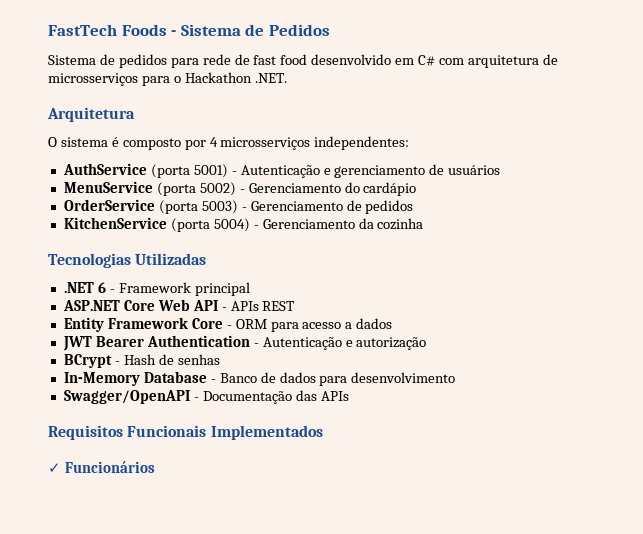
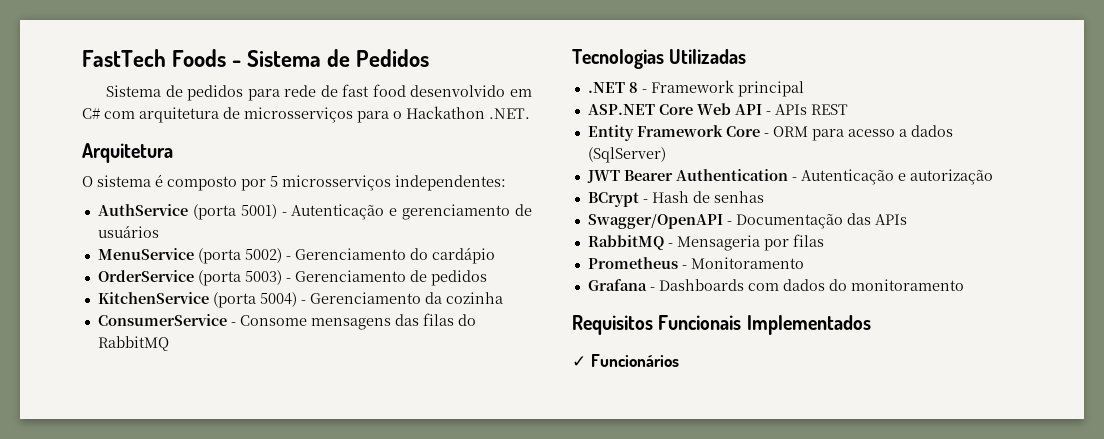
[209,137,218,147] 4 -> [270,176,278,187] 5
(424, 224) none -> [97,313,476,330] [97,336,169,351] // ConsumerService - Consome mensagens das filas do RabbitMQ
[97,282,106,293] 6 -> [628,82,638,93] 8
(393, 323) none -> [587,147,666,163] (SqlServer)
[63,371,456,386] // In-Memory Database - Banco de dados para desenvolvimento -> (764, 197) none
(349, 396) none -> [587,234,824,251] [587,257,804,269] [587,279,964,291] // RabbitMQ - Mensageria por filas // Prometheus - Monitoramento // Grafana - Dashboards com dados do monitoramento

